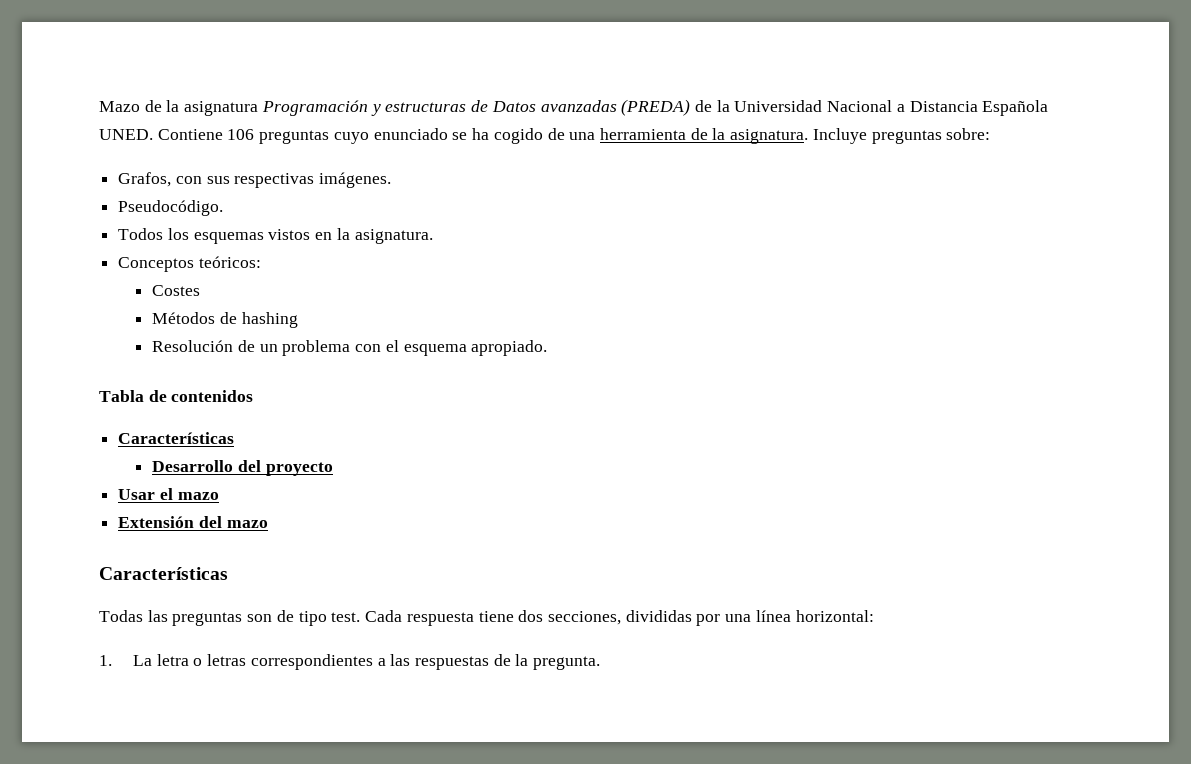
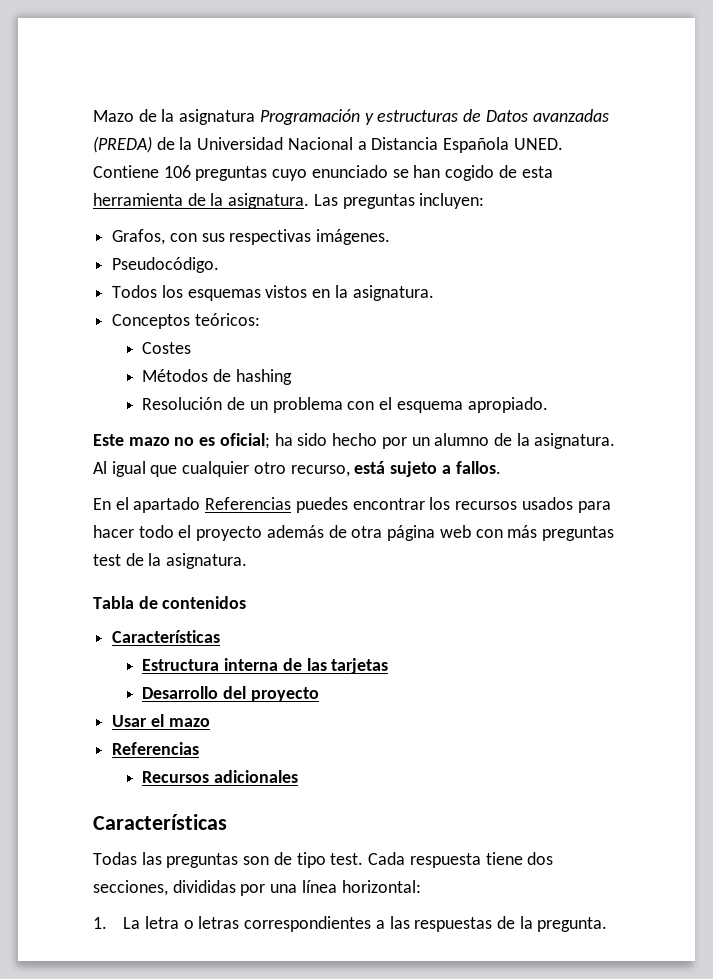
[472,128,490,140] ha -> [413,165,441,178] han
[569,132,596,140] una -> [521,166,553,178] esta
[812,128,991,144] Incluye preguntas sobre: -> [313,193,485,209] Las preguntas incluyen:
(548, 348) none -> [93,433,616,449] [93,461,501,477] [93,497,611,513] [93,525,614,541] [93,553,248,569] // Este mazo no es oficial; ha sido hecho por un alumno de la asignatura. Al igual que cualquier otro recurso, está sujeto a fallos. // En el apartado Referencias puedes encontrar los recursos usados para hacer todo el proyecto además de otra página web con más preguntas test de la asignatura.
(235, 438) none -> [142,658,389,674] // Estructura interna de las tarjetas
[118,516,268,528] Extensión del mazo -> [112,742,200,755] [142,770,299,783] Referencias // Recursos adicionales

